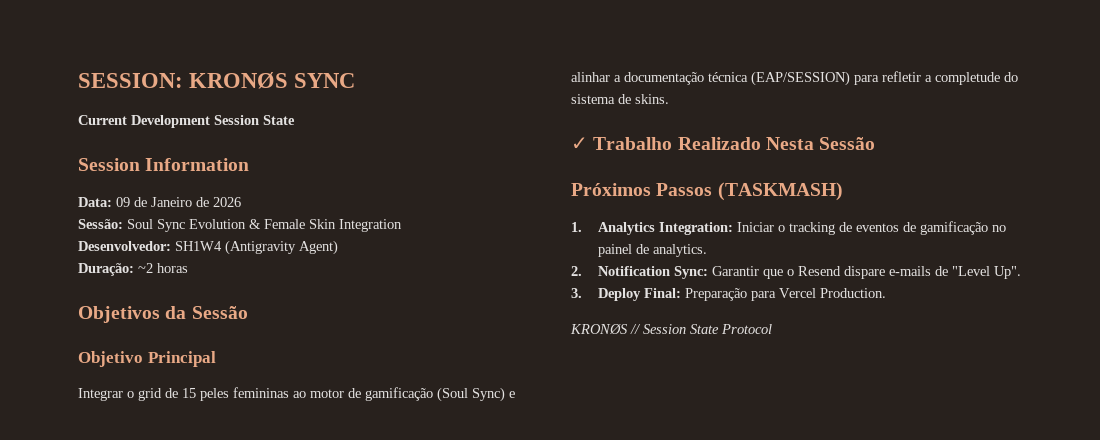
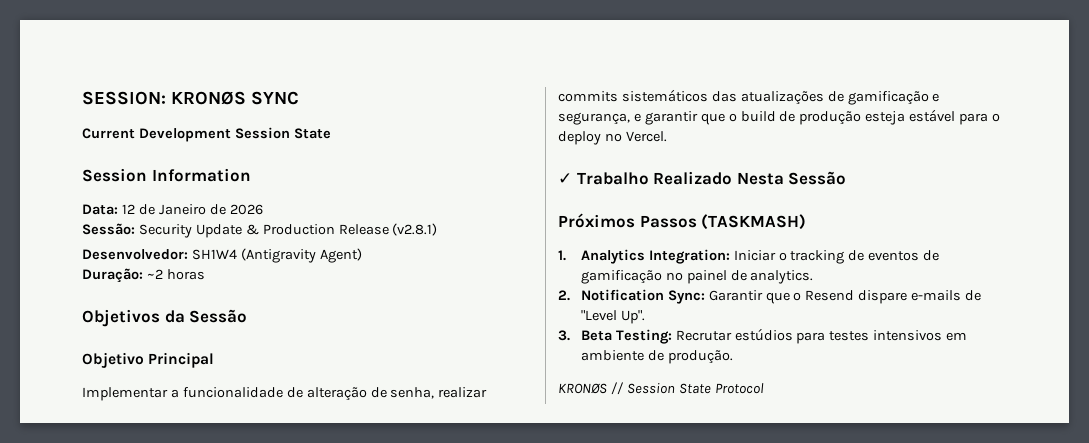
[116,197,130,207] 09 -> [121,204,135,214] 12
[127,219,402,232] Soul Sync Evolution & Female Skin Integration -> [138,223,438,238] Security Update & Production Release (v2.8.1)
[78,387,515,402] [571,71,1018,86] [571,94,669,104] Integrar o grid de 15 peles femininas ao motor de gamificação (Soul Sync) e alinhar a documentação técnica (EAP/SESSION) para refletir a completude do sistema de skins. -> [82,387,488,401] [558,89,940,105] [558,109,1001,125] [558,131,667,145] Implementar a funcionalidade de alteração de senha, realizar commits sistemáticos das atualizações de gamificação e segurança, e garantir que o build de produção esteja estável para o deploy no Vercel.
[597,288,886,301] Deploy Final: Preparação para Vercel Production. -> [580,328,968,344] [580,350,733,364] Beta Testing: Recrutar estúdios para testes intensivos em ambiente de produção.

